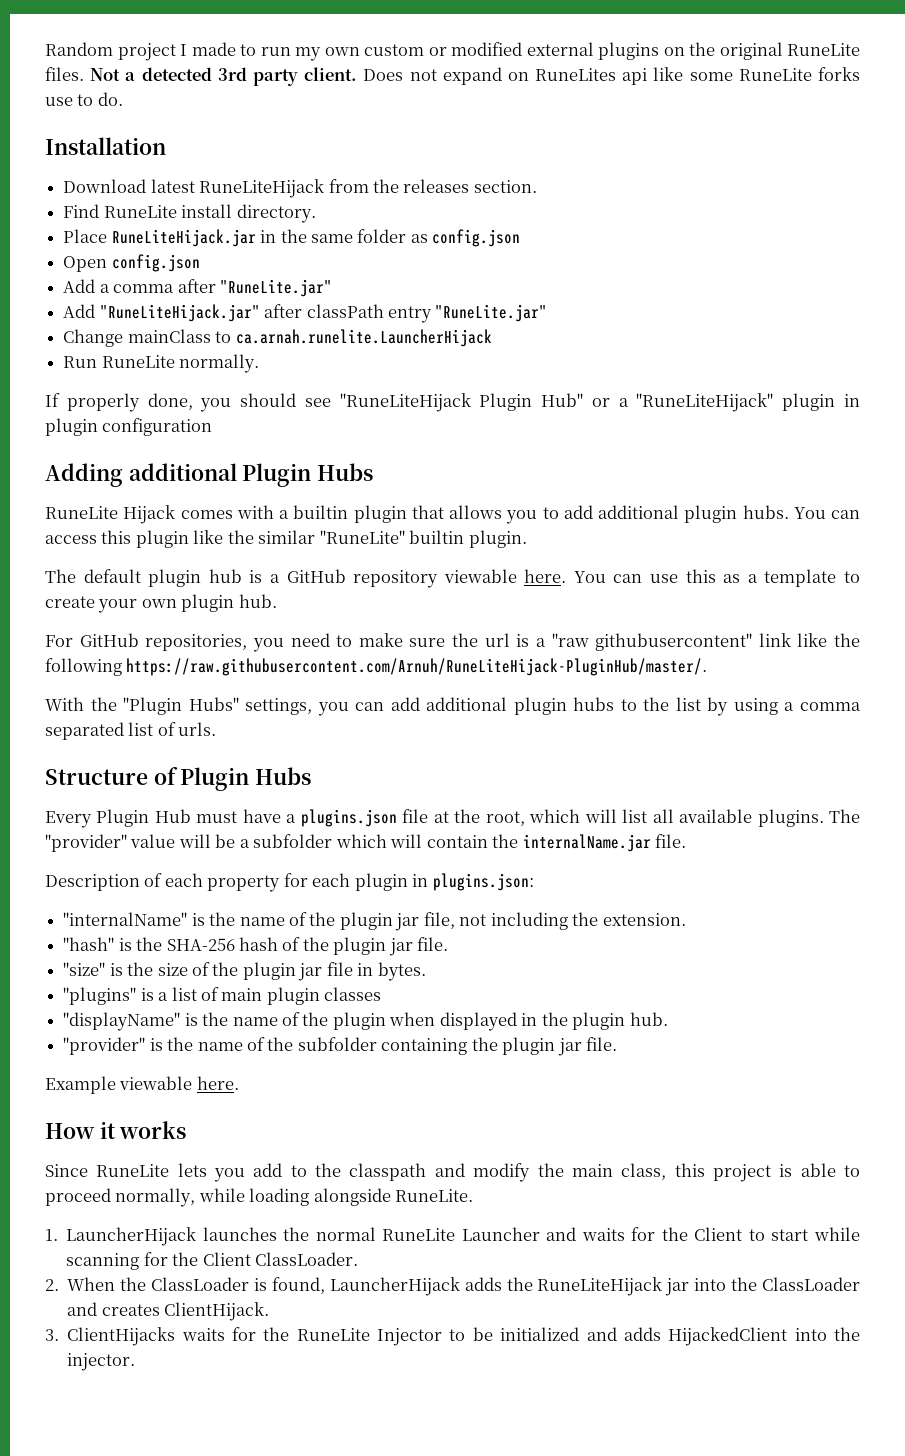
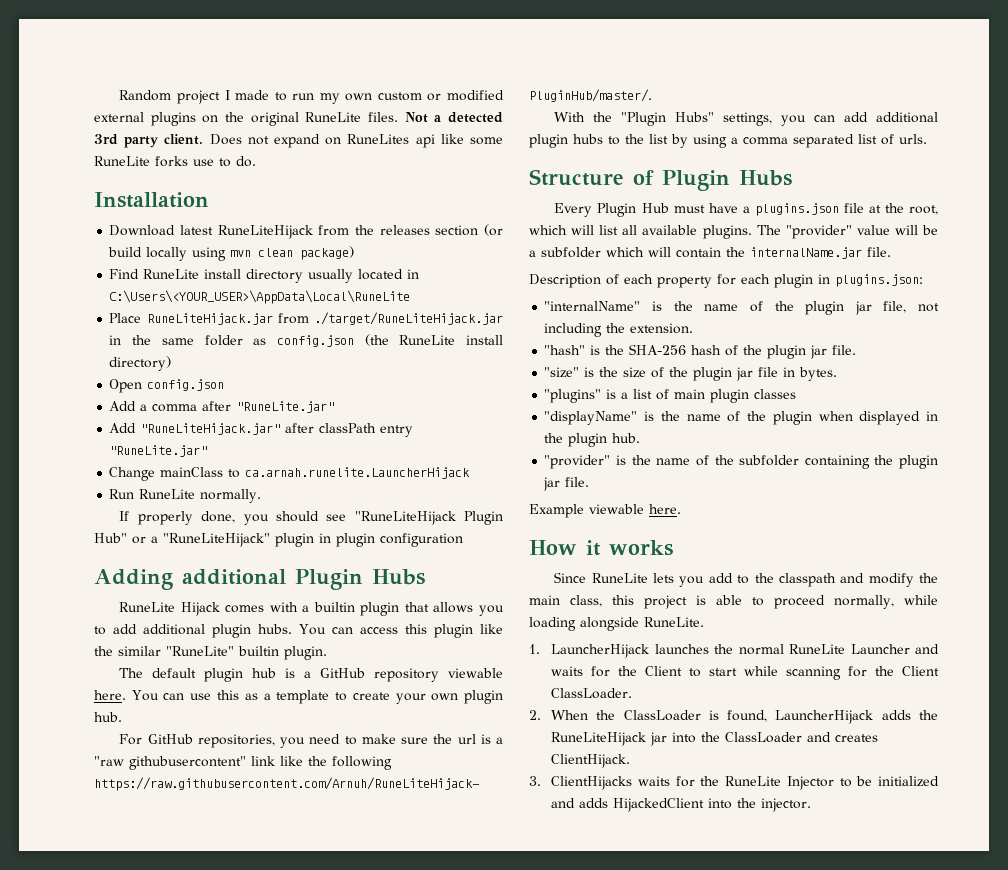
[473,180,537,193] [63,204,316,223] section. // Find RuneLite install directory. -> [435,224,503,236] [108,246,355,261] [109,269,420,283] [109,290,411,304] section (or build locally using mvn clean package) // Find RuneLite install directory usually located in C:\Users\<YOUR_USER>\AppData\Local\RuneLite
(256, 238) none -> [277,312,504,325] from ./target/RuneLiteHijack.jar
(521, 238) none -> [364,334,503,346] [109,356,172,371] (the RuneLite install directory)

